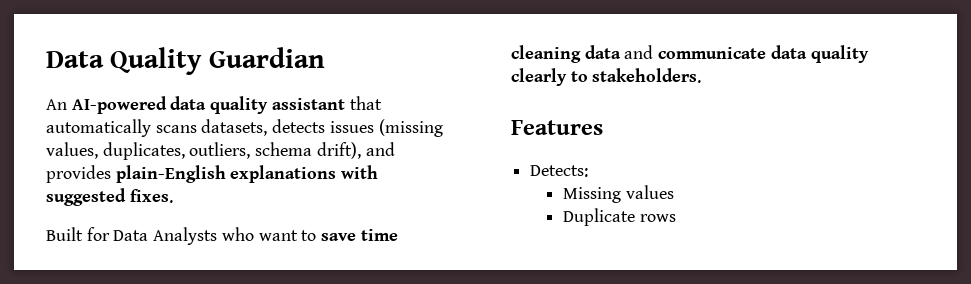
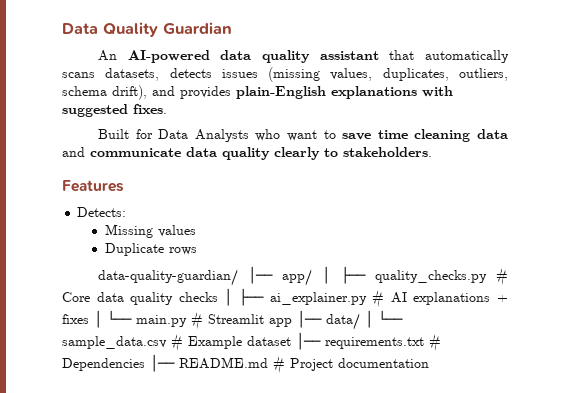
(676, 218) none -> [97,266,508,286] [62,288,509,308] [62,310,403,330] [62,332,441,352] [62,354,429,374] // data-quality-guardian/ │── app/ │ ├── quality_checks.py # Core data quality checks │ ├── ai_explainer.py # AI explanations + fixes │ └── main.py # Streamlit app │── data/ │ └── sample_data.csv # Example dataset │── requirements.txt # Dependencies │── README.md # Project documentation

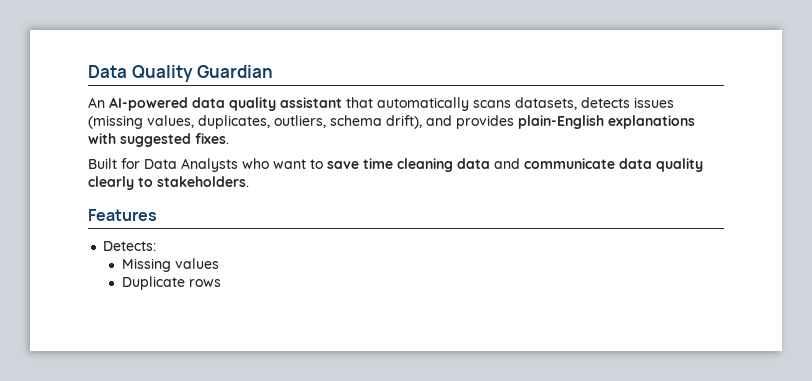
[97,266,508,286] [62,288,509,308] [62,310,403,330] [62,332,441,352] [62,354,429,374] // data-quality-guardian/ │── app/ │ ├── quality_checks.py # Core data quality checks │ ├── ai_explainer.py # AI explanations + fixes │ └── main.py # Streamlit app │── data/ │ └── sample_data.csv # Example dataset │── requirements.txt # Dependencies │── README.md # Project documentation -> (222, 283) none

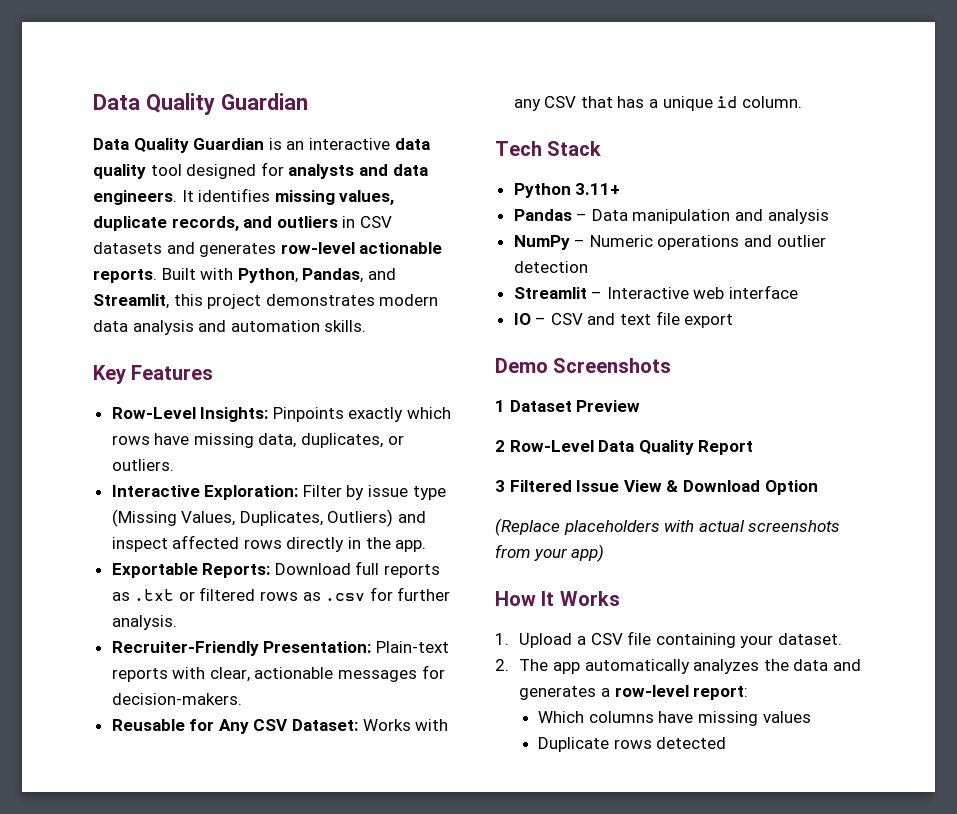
[88,97,674,111] [88,115,695,129] [88,133,229,147] [88,158,703,172] [88,176,249,190] [88,209,157,221] [103,241,157,251] [122,258,172,272] An AI-powered data quality assistant that automatically scans datasets, detects issues (missing values, duplicates, outliers, schema drift), and provides plain-English explanations with suggested fixes. // Built for Data Analysts who want to save time cleaning data and communicate data quality clearly to stakeholders. // Features // Detects: // Missing -> [93,138,430,153] [93,162,428,179] [93,188,395,205] [93,216,392,231] [93,242,443,257] [93,268,396,283] [93,294,439,309] [93,320,367,335] [93,365,214,384] [111,407,452,422] [111,433,404,448] [111,459,174,471] [111,485,446,500] [111,509,427,527] [111,535,427,552] [111,561,441,578] [111,587,451,601] [111,615,177,630] [111,641,449,656] [111,665,445,682] [111,693,242,705] [111,719,449,734] [513,96,802,111] [495,141,602,156] [513,183,621,198] [513,209,829,224] [513,235,826,250] [513,261,588,273] [513,285,799,299] [513,311,734,328] [495,358,672,373] [495,400,641,412] [495,440,754,455] [495,480,818,495] [495,518,841,536] [495,544,605,562] [495,591,620,606] [495,631,842,648] [495,659,861,674] [519,685,749,700] [538,711,758,726] Data Quality Guardian is an interactive data quality tool designed for analysts and data engineers. It identifies missing values, duplicate records, and outliers in CSV datasets and generates row-level actionable reports. Built with Python, Pandas, and Streamlit, this project demonstrates modern data analysis and automation skills. // Key Features // Row-Level Insights: Pinpoints exactly which rows have missing data, duplicates, or outliers. // Interactive Exploration: Filter by issue type (Missing Values, Duplicates, Outliers) and inspect affected rows directly in the app. // Exportable Reports: Download full reports as .txt or filtered rows as .csv for further analysis. // Recruiter-Friendly Presentation: Plain-text reports with clear, actionable messages for decision-makers. // Reusable for Any CSV Dataset: Works with any CSV that has a unique id column. // Tech Stack // Python 3.11+ // Pandas – Data manipulation and analysis // NumPy – Numeric operations and outlier detection // Streamlit – Interactive web interface // IO – CSV and text file export // Demo Screenshots // 1 Dataset Preview // 2 Row-Level Data Quality Report // 3 Filtered Issue View & Download Option // (Replace placeholders with actual screenshots from your app) // How It Works // 1. Upload a CSV file containing your dataset. // 2. The app automatically analyzes the data and generates a row-level report: // Which columns have missing
(222, 283) none -> [656,737,727,749] detected

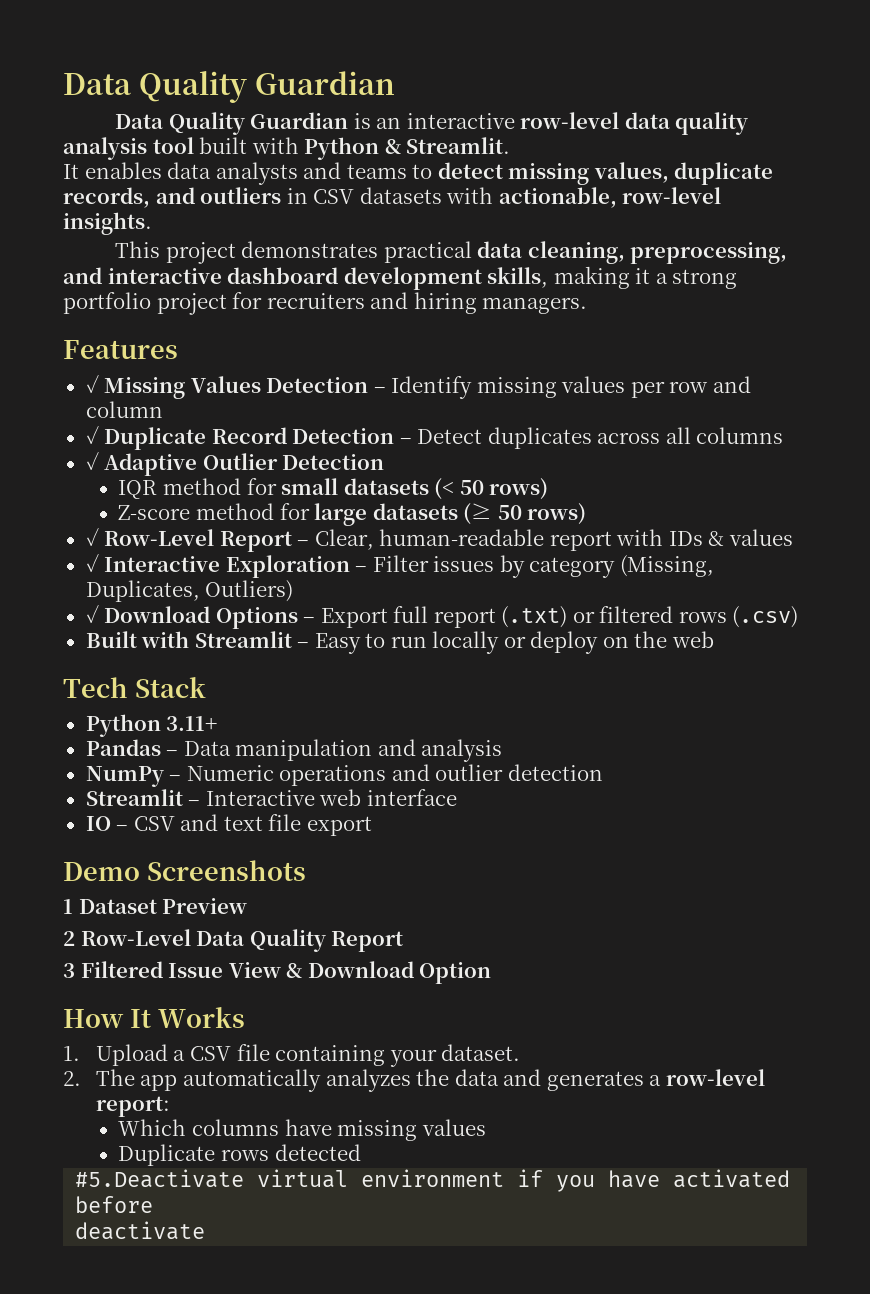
(390, 144) none -> [520,112,620,129] row-level
[150,162,428,179] [93,188,271,205] tool designed for analysts and data engineers. It identifies -> [63,137,511,160] [63,162,503,185] analysis tool built with Python & Streamlit. // It enables data analysts and teams to detect
[166,242,443,257] [93,268,396,283] [93,294,439,309] [93,320,367,335] [93,365,214,384] [111,407,452,422] [111,433,404,448] [111,459,174,471] [111,485,446,500] [111,509,427,527] [111,535,427,552] [111,561,441,578] [111,587,451,601] [111,615,177,630] [111,641,449,656] [111,665,445,682] [111,693,242,705] [111,719,449,734] [513,96,802,111] and generates row-level actionable reports. Built with Python, Pandas, and Streamlit, this project demonstrates modern data analysis and automation skills. // Key Features // Row-Level Insights: Pinpoints exactly which rows have missing data, duplicates, or outliers. // Interactive Exploration: Filter by issue type (Missing Values, Duplicates, Outliers) and inspect affected rows directly in the app. // Exportable Reports: Download full reports as .txt or filtered rows as .csv for further analysis. // Recruiter-Friendly Presentation: Plain-text reports with clear, actionable messages for decision-makers. // Reusable for Any CSV Dataset: Works with any CSV that has a unique id column. -> [446,187,722,208] [63,212,152,235] [115,241,788,264] [63,266,738,290] [63,292,588,315] [63,340,178,359] [85,375,751,399] [85,401,163,418] [85,426,784,450] [85,452,385,476] [118,478,549,500] [118,503,587,526] [85,528,793,552] [85,554,714,578] [85,580,294,602] [85,605,799,629] [85,631,714,654] with actionable, row-level insights. // This project demonstrates practical data cleaning, preprocessing, and interactive dashboard development skills, making it a strong portfolio project for recruiters and hiring managers. // Features // ✓ Missing Values Detection – Identify missing values per row and column // ✓ Duplicate Record Detection – Detect duplicates across all columns // ✓ Adaptive Outlier Detection // IQR method for small datasets (< 50 rows) // Z-score method for large datasets (≥ 50 rows) // ✓ Row-Level Report – Clear, human-readable report with IDs & values // ✓ Interactive Exploration – Filter issues by category (Missing, Duplicates, Outliers) // ✓ Download Options – Export full report (.txt) or filtered rows (.csv) // Built with Streamlit – Easy to run locally or deploy on the web
[495,518,841,536] [495,544,605,562] // (Replace placeholders with actual screenshots from your app) -> (492, 973) none
(727, 743) none -> [75,1169,791,1192] [75,1196,154,1213] [75,1221,206,1240] // #5.Deactivate virtual environment if you have activated before // deactivate

